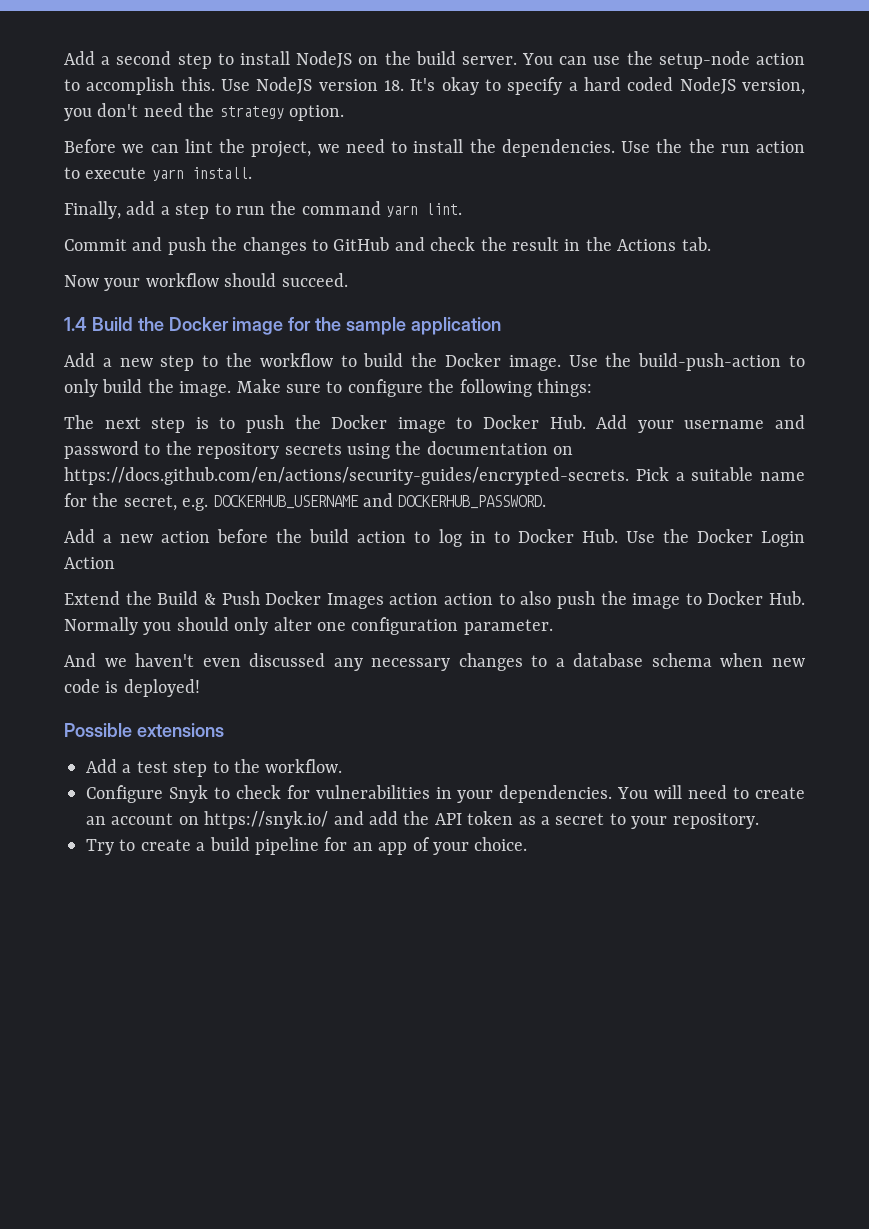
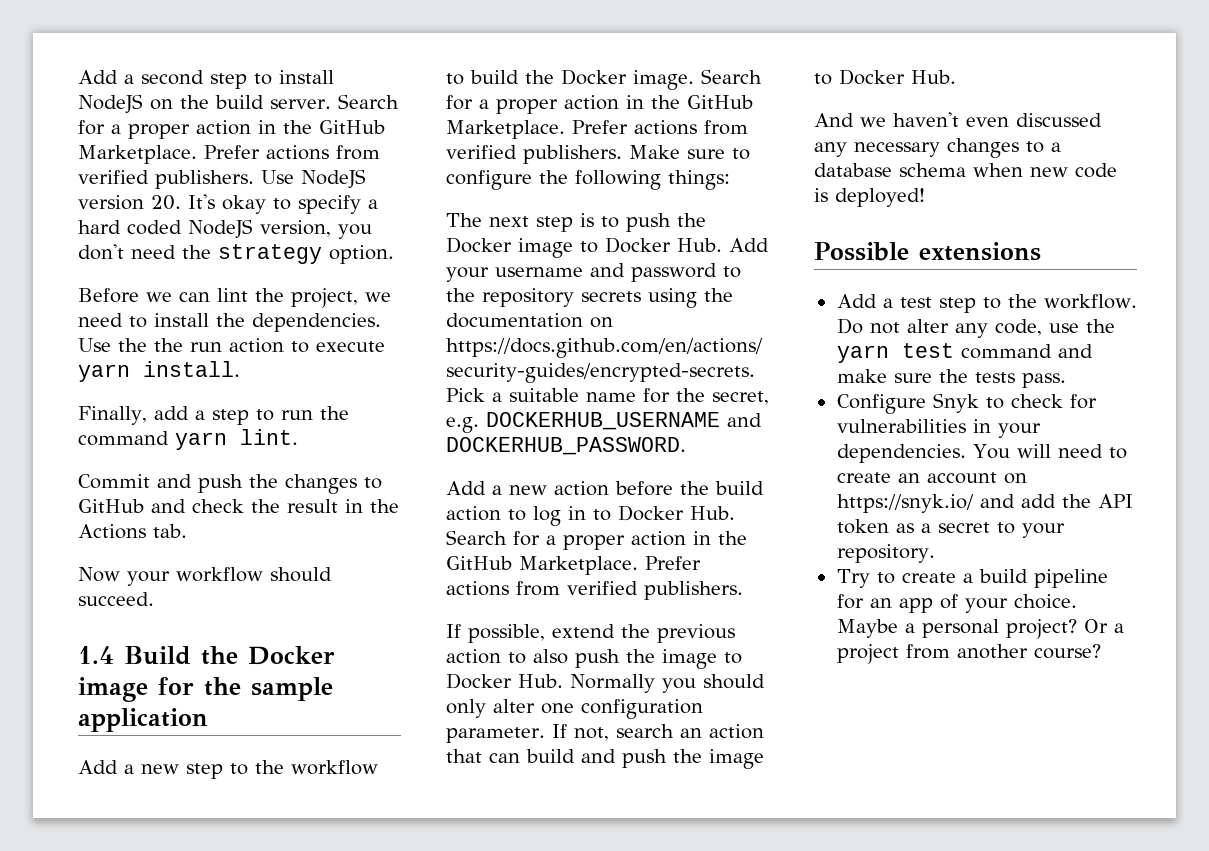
[522,51,805,69] [64,77,215,95] You can use the setup-node action to accomplish this. -> [337,94,399,109] [78,120,385,139] [78,145,380,164] [78,170,254,189] Search for a proper action in the GitHub Marketplace. Prefer actions from verified publishers.
[384,80,405,91] 18. -> [151,195,181,210] 20.
[568,353,805,371] [64,379,232,397] Use the build-push-action to only build the image. -> [701,69,762,84] [446,95,753,114] [446,120,748,139] [446,145,622,164] Search for a proper action in the GitHub Marketplace. Prefer actions from verified publishers.
[625,529,805,547] [64,557,115,569] [64,591,439,609] Use the Docker Login Action // Extend the Build & Push Docker Images action -> [446,530,747,550] [446,556,701,575] [446,581,743,600] [446,624,735,643] Search for a proper action in the GitHub Marketplace. Prefer actions from verified publishers. // If possible, extend the previous
(553, 627) none -> [551,724,764,741] [446,749,764,769] [814,69,956,85] If not, search an action that can build and push the image to Docker Hub.
(343, 766) none -> [836,318,1115,338] [836,343,1093,363] [836,369,1066,388] Do not alter any code, use the yarn test command and make sure the tests pass.
(528, 844) none -> [836,619,1124,639] [836,644,1101,664] Maybe a personal project? Or a project from another course?

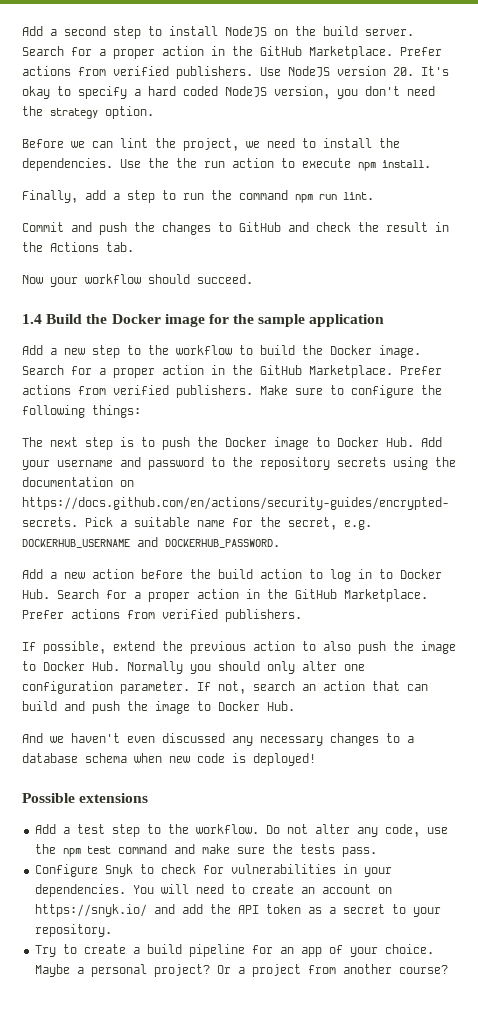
[78,364,130,382] yarn -> [358,162,376,171] npm
[175,432,227,450] yarn -> [295,194,337,203] npm run
[836,345,889,363] yarn -> [62,848,81,857] npm

